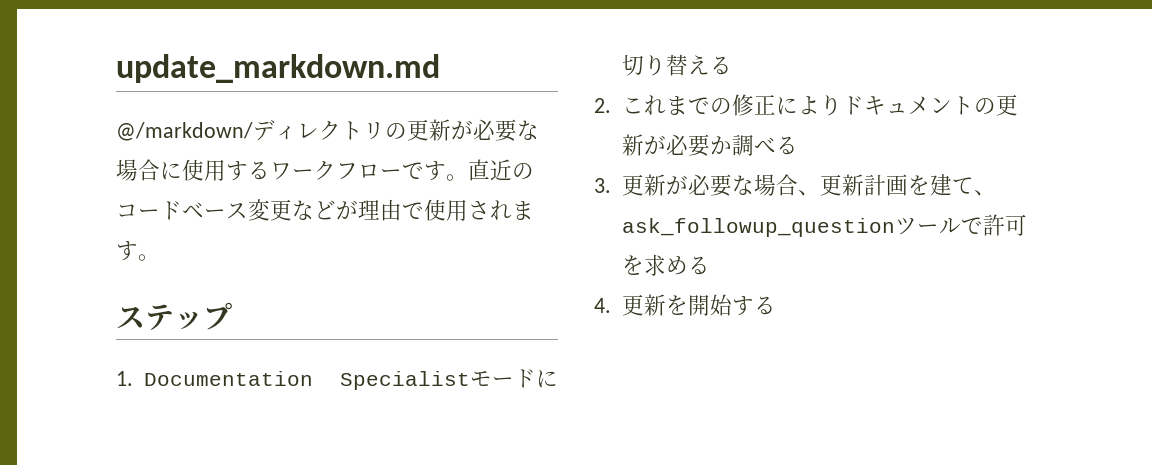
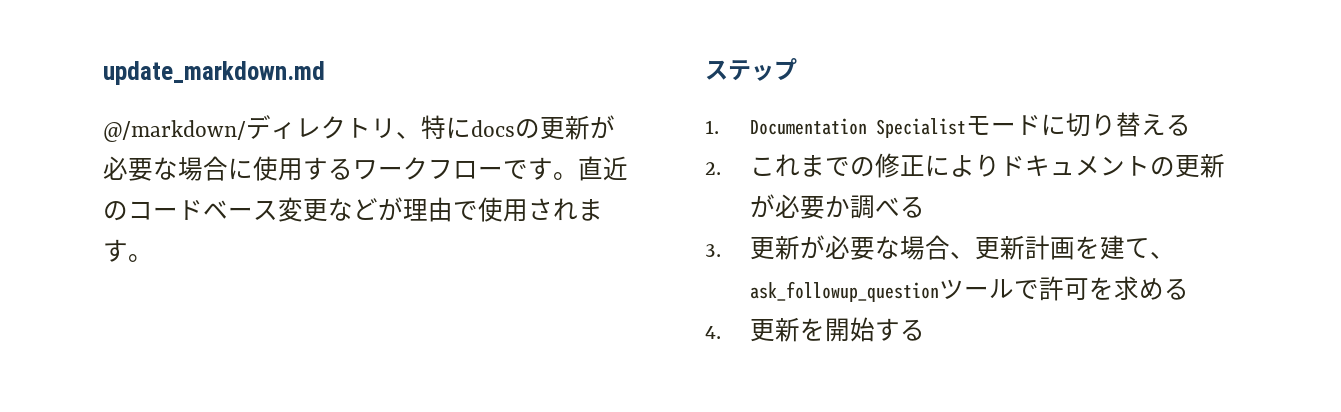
(385, 131) none -> [396,115,515,139] 、特にdocs

